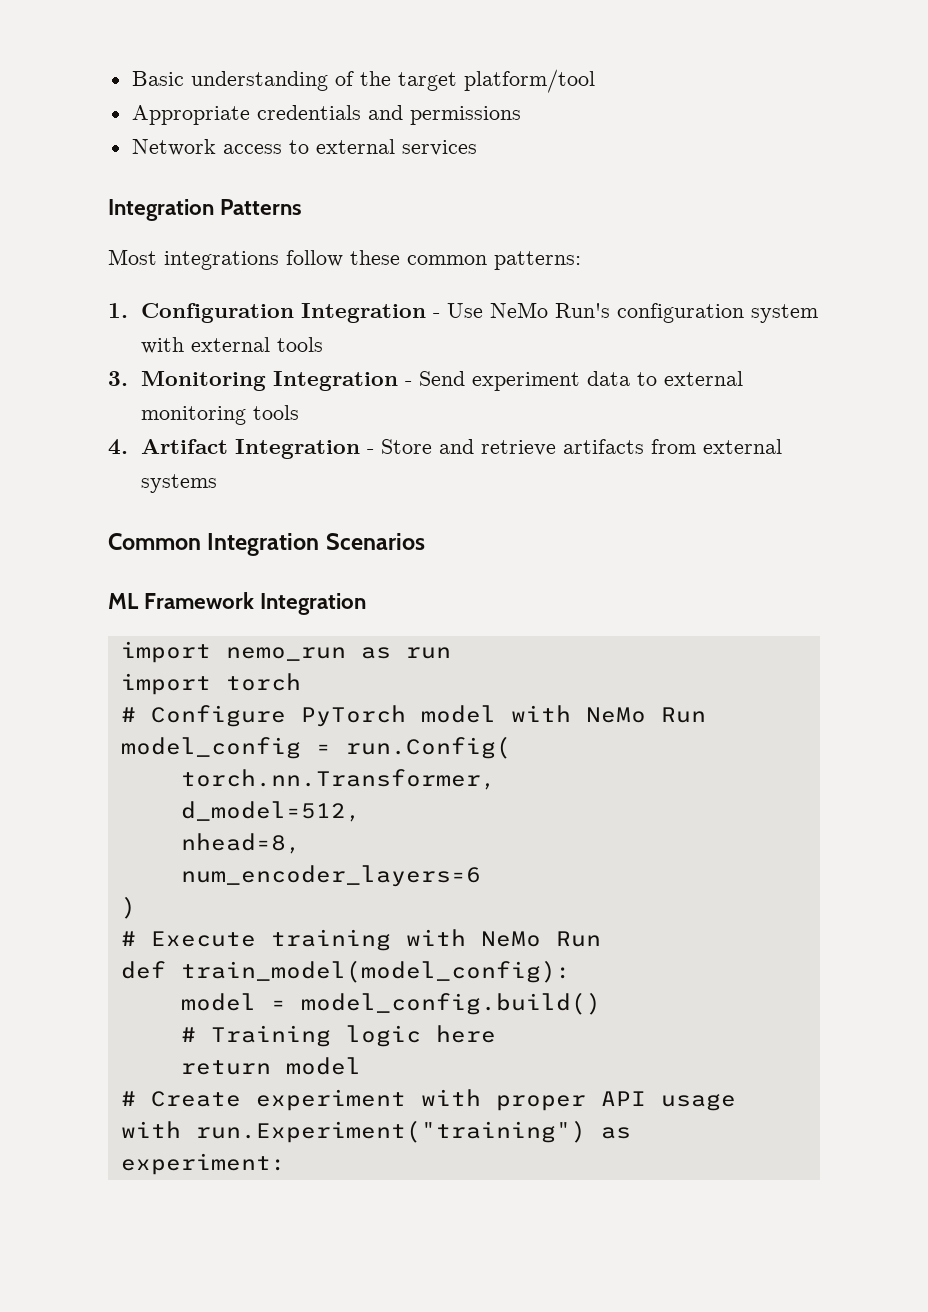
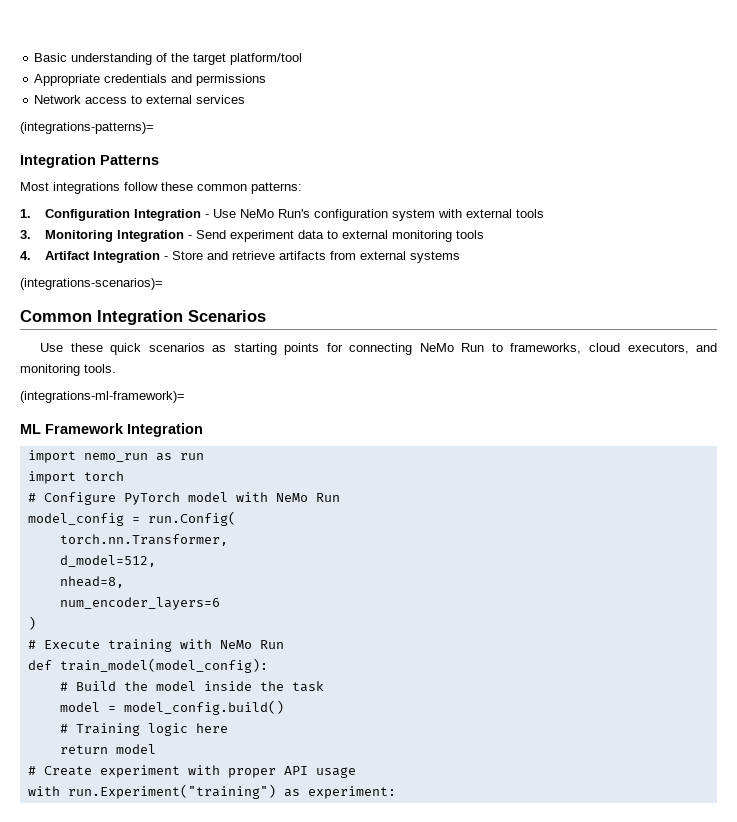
(477, 148) none -> [20,122,154,134] // (integrations-patterns)=
(217, 483) none -> [20,278,163,290] // (integrations-scenarios)=
(425, 541) none -> [40,343,717,355] [20,364,116,376] [20,391,185,403] // Use these quick scenarios as starting points for connecting NeMo Run to frameworks, cloud executors, and monitoring tools. // (integrations-ml-framework)=
(571, 971) none -> [59,681,324,692] // # Build the model inside the task

